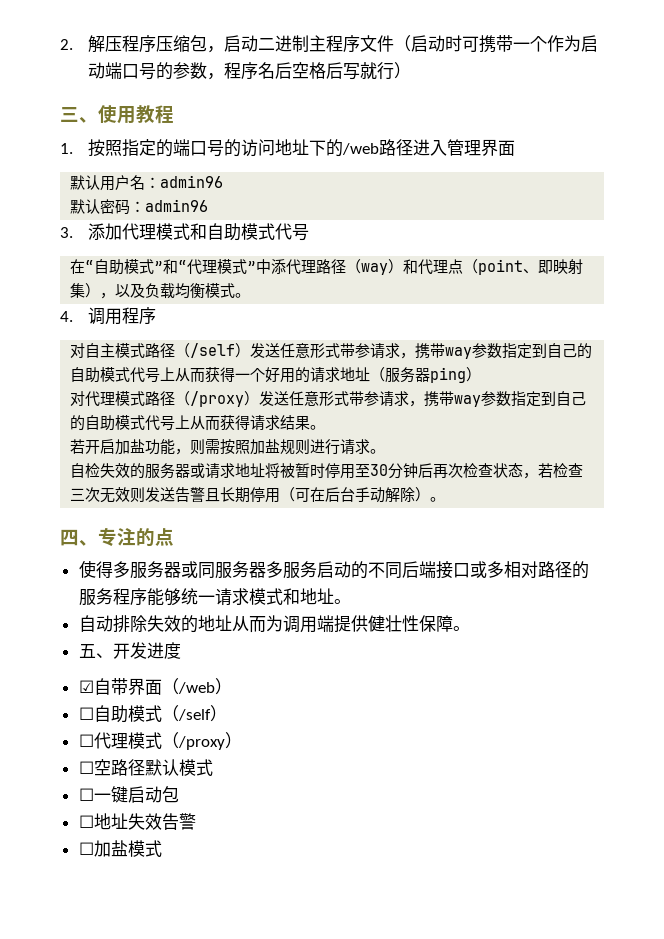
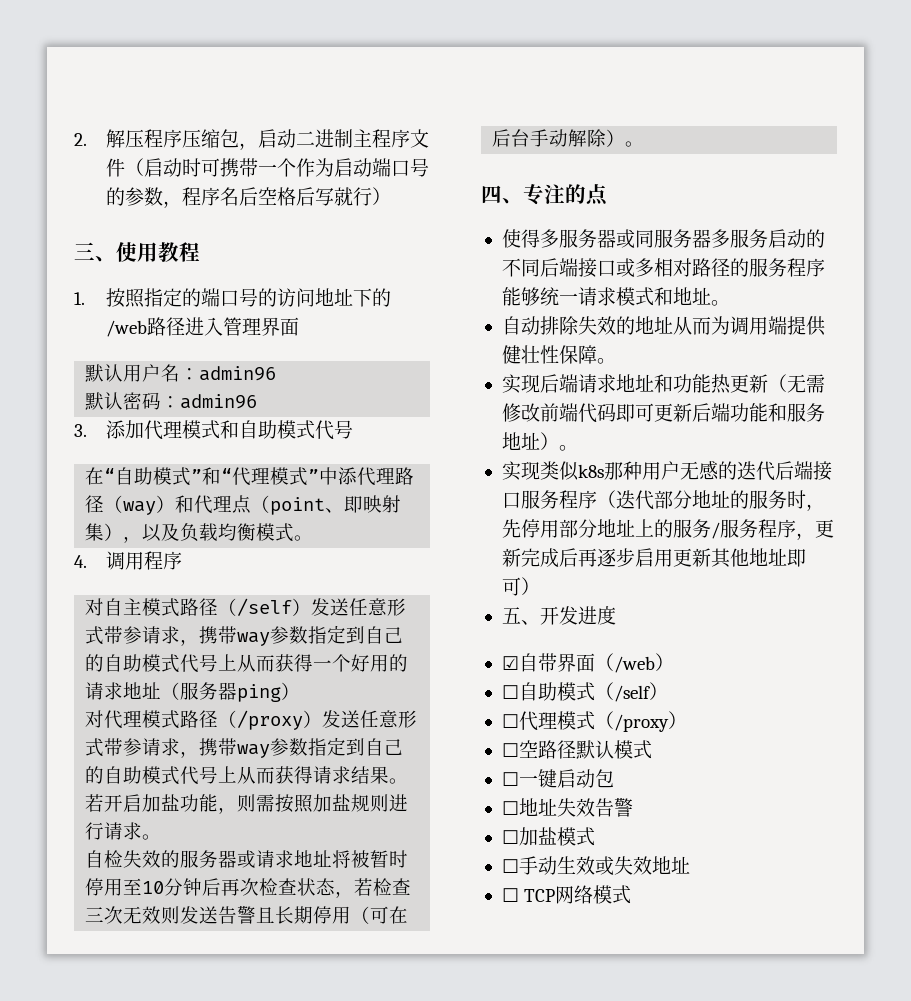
[370,464,389,476] 30 -> [142,881,165,894] 10
(470, 628) none -> [501,374,825,394] [501,403,825,423] [501,432,578,451] [501,461,832,481] [501,490,825,511] [501,519,834,540] [501,548,806,568] [501,577,540,596] // 实现后端请求地址和功能热更新（无需修改前端代码即可更新后端功能和服务地址）。 // 实现类似k8s那种用户无感的迭代后端接口服务程序（迭代部分地址的服务时，先停用部分地址上的服务/服务程序，更新完成后再逐步启用更新其他地址即可）
(162, 848) none -> [501,856,690,876] [501,885,632,904] // ☐手动生效或失效地址 // ☐ TCP网络模式

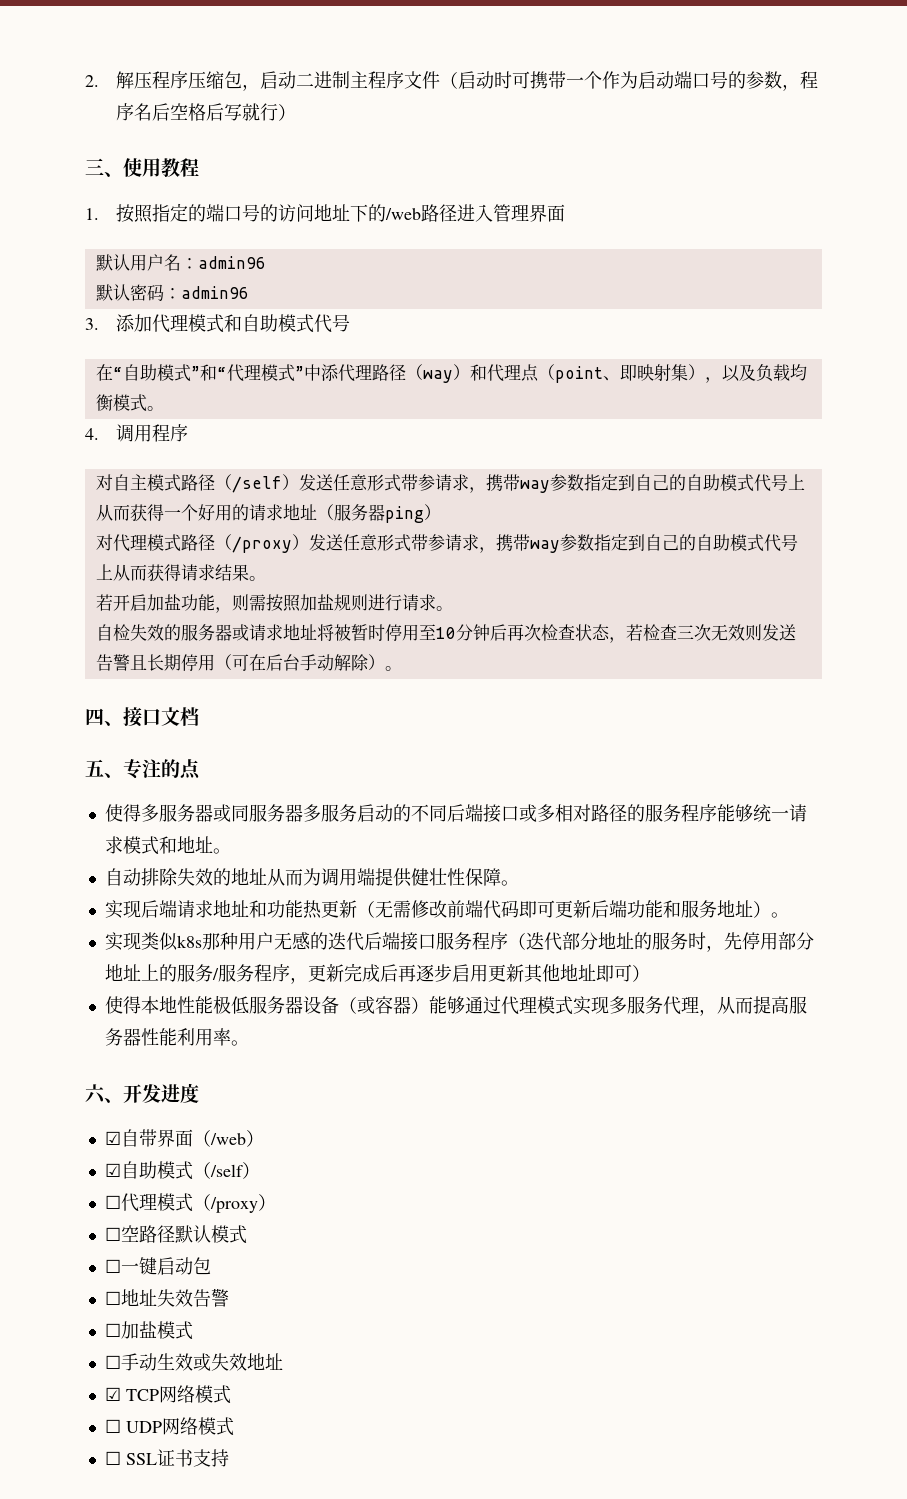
(523, 201) none -> [123,707,199,727] [85,759,123,778] 接口文档 // 五、
[501,607,521,624] 五 -> [104,995,807,1016] [104,1028,249,1046] [85,1084,106,1104] 使得本地性能极低服务器设备（或容器）能够通过代理模式实现多服务代理，从而提高服务器性能利用率。 // 六
[501,685,519,699] ☐ -> [104,1163,121,1177] ☑
[501,888,519,902] ☐ -> [104,1387,121,1401] ☑
(632, 894) none -> [104,1417,234,1436] [104,1449,229,1467] // ☐ UDP网络模式 // ☐ SSL证书支持

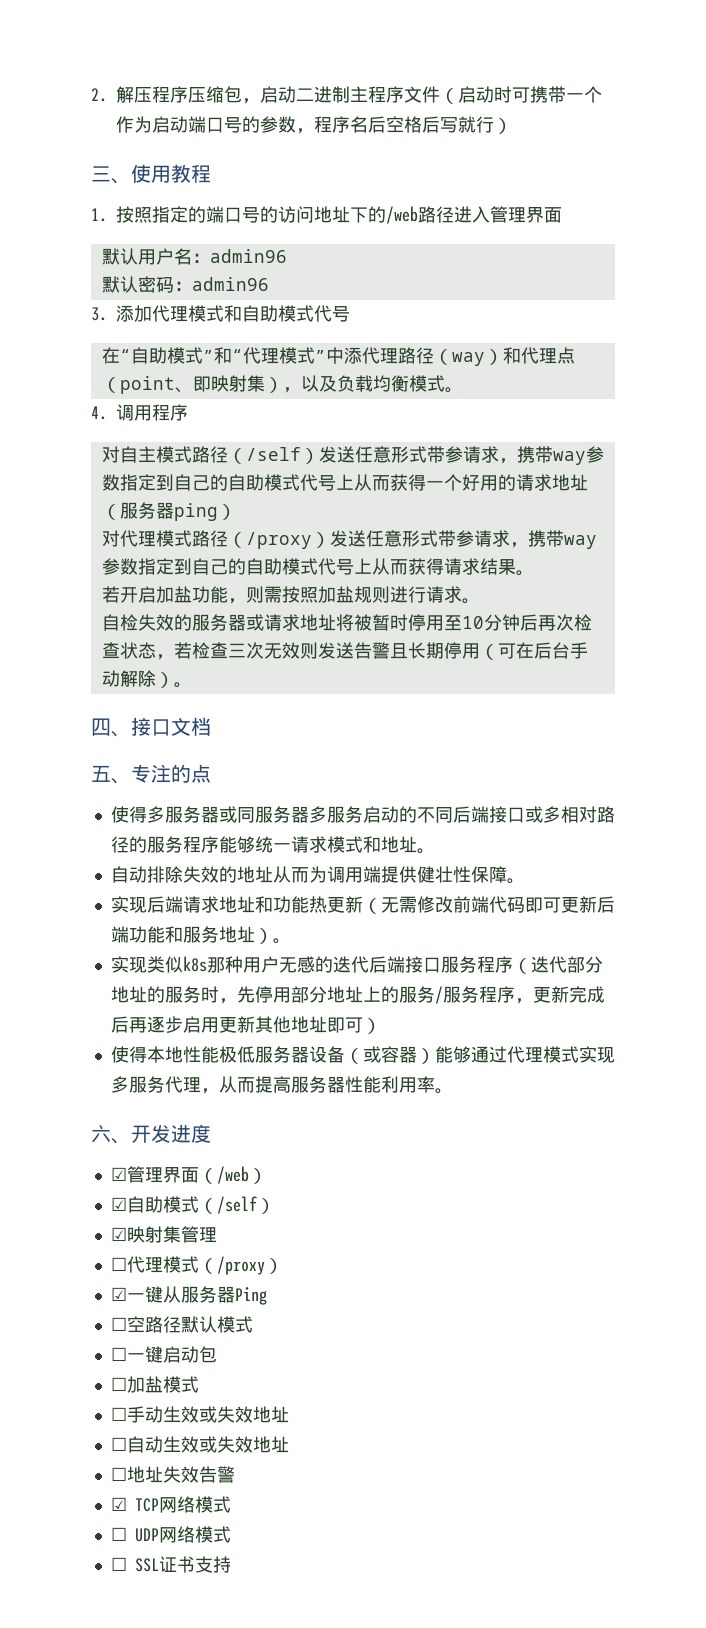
[120,1129,157,1147] 自带 -> [126,1166,163,1183] 管理
(260, 1170) none -> [110,1226,217,1243] // ☑映射集管理
(276, 1202) none -> [110,1286,267,1305] // ☑一键从服务器Ping
[104,1288,229,1307] // ☐地址失效告警 -> (217, 1354) none
(283, 1361) none -> [110,1436,289,1453] [110,1466,235,1483] // ☐自动生效或失效地址 // ☐地址失效告警

